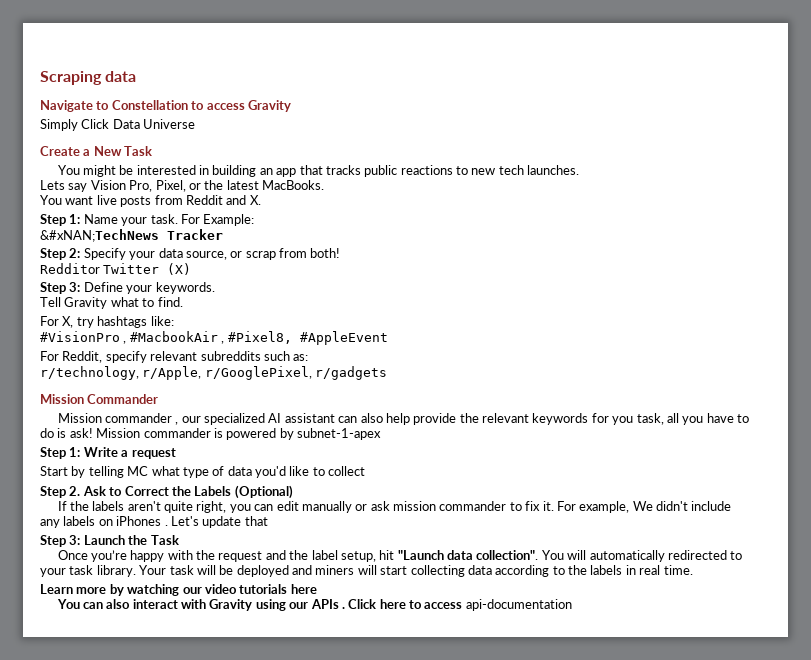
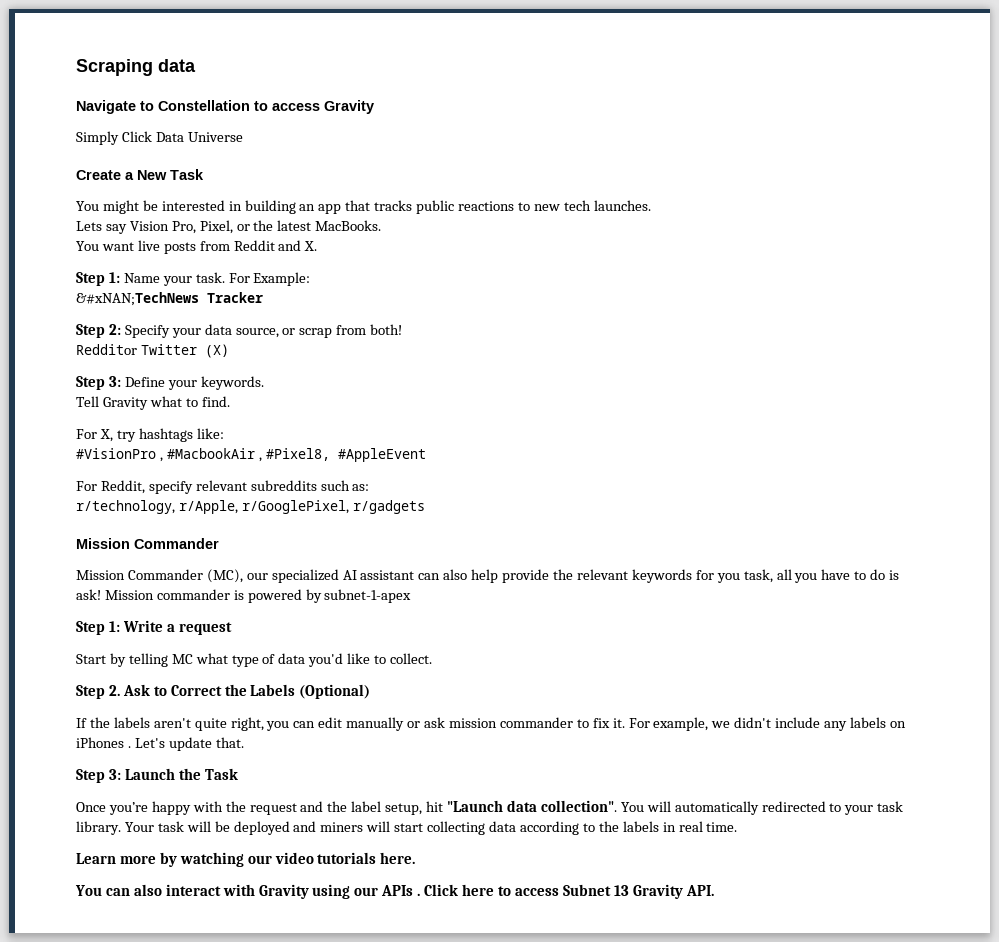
[104,413,179,425] commander , -> [127,569,243,583] Commander (MC),
[328,466,366,476] collect -> [390,653,433,664] collect.
[632,501,653,511] We -> [711,721,731,728] we
[244,516,268,526] that -> [215,737,244,748] that.
[290,584,317,594] here -> [380,852,416,864] here.
[465,599,572,611] api-documentation -> [562,884,714,899] Subnet 13 Gravity API.

